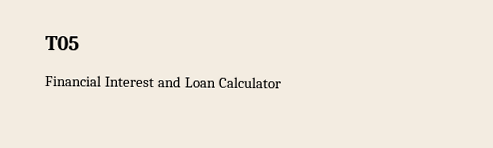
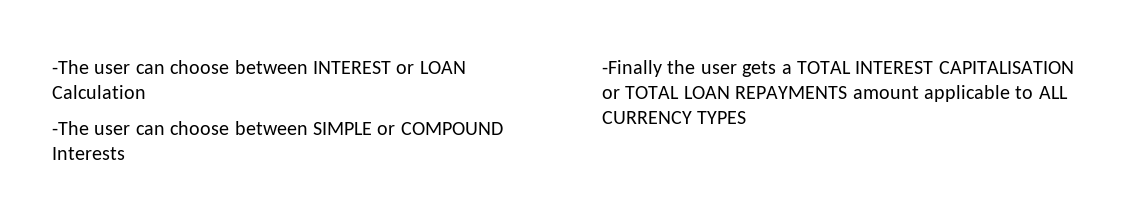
[45,35,80,51] [44,74,281,89] T05 // Financial Interest and Loan Calculator -> [52,60,466,74] [52,85,146,99] [52,121,503,135] [52,147,125,160] [602,60,1074,77] [602,85,1068,102] [602,111,747,124] -The user can choose between INTEREST or LOAN Calculation // -The user can choose between SIMPLE or COMPOUND Interests // -Finally the user gets a TOTAL INTEREST CAPITALISATION or TOTAL LOAN REPAYMENTS amount applicable to ALL CURRENCY TYPES

